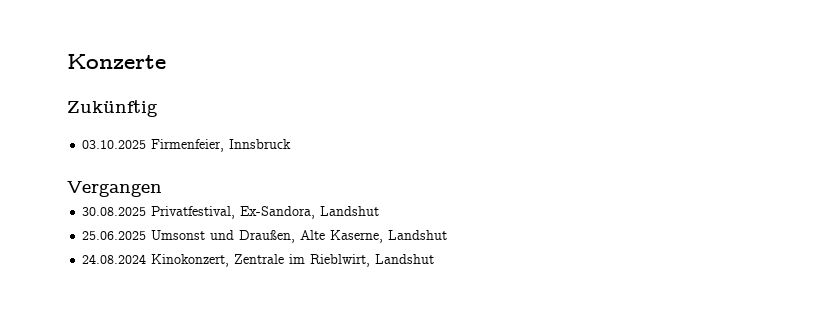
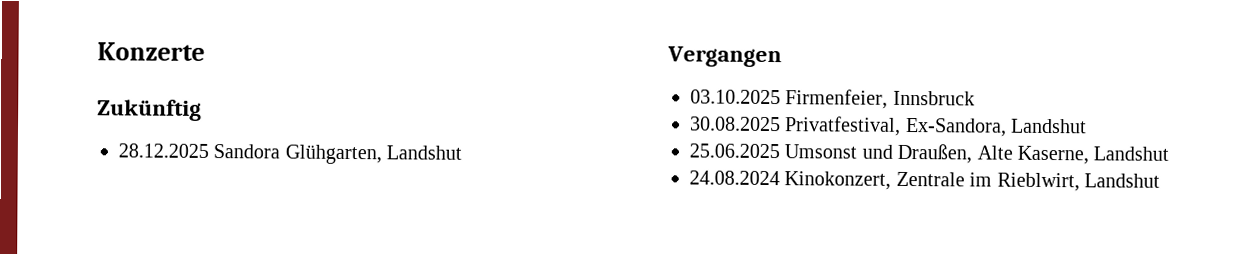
(158, 108) none -> [118,143,463,165] [667,46,782,68] // 28.12.2025 Sandora Glühgarten, Landshut // Vergangen
[67,181,162,197] // Vergangen -> (975, 98) none

